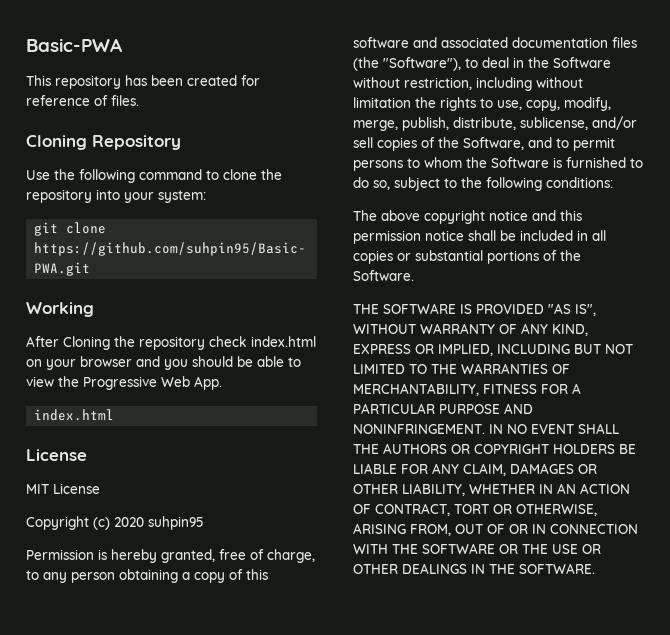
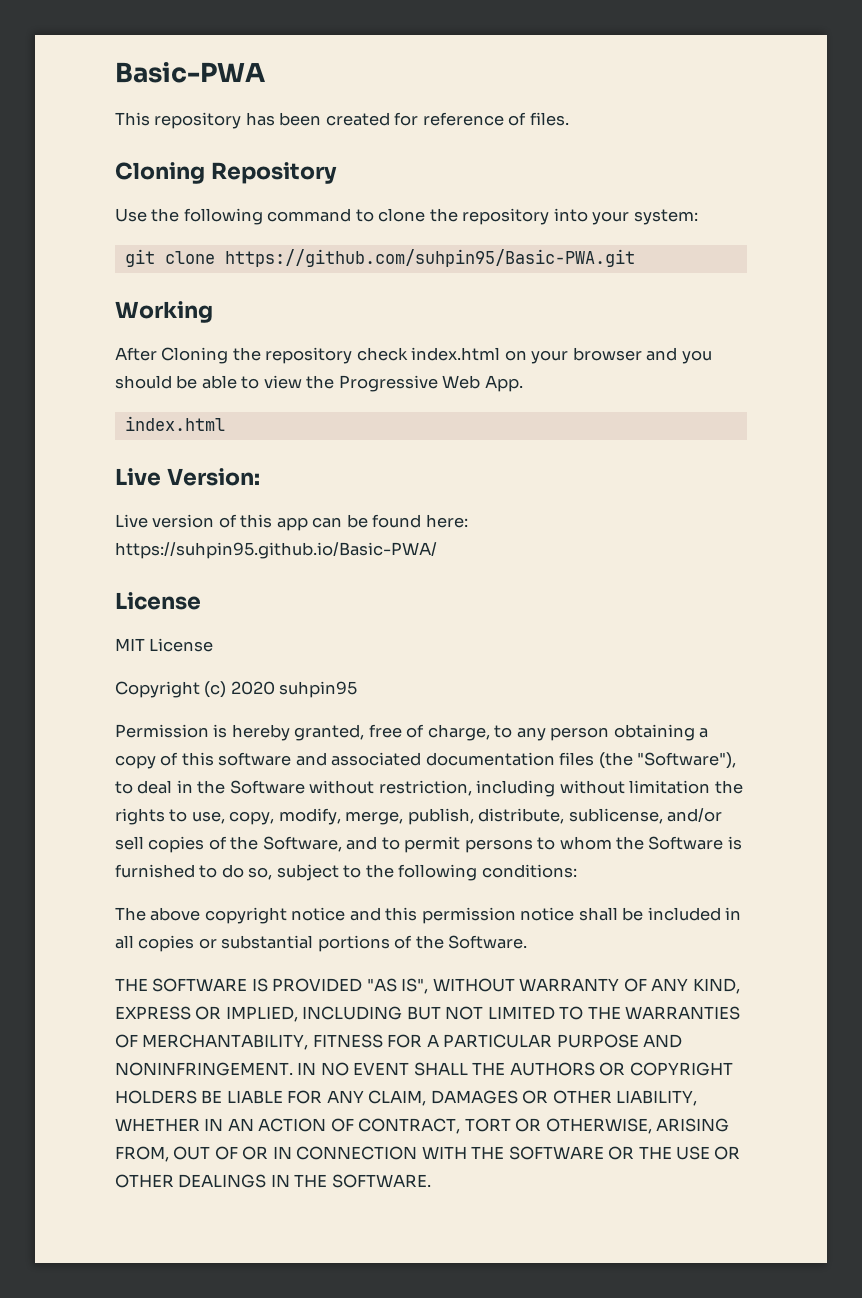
(115, 415) none -> [115,468,260,486] [115,514,468,531] [115,542,437,559] // Live Version: // Live version of this app can be found here: https://suhpin95.github.io/Basic-PWA/

